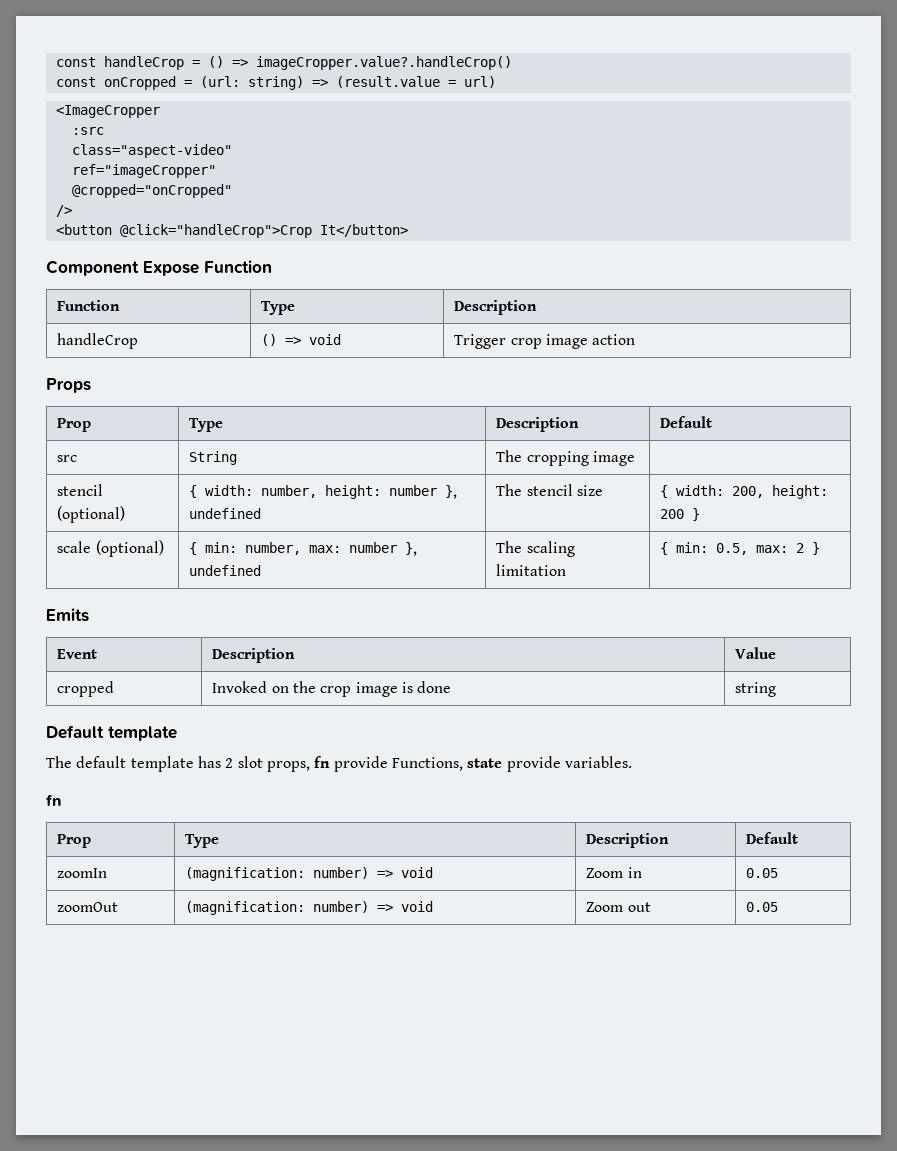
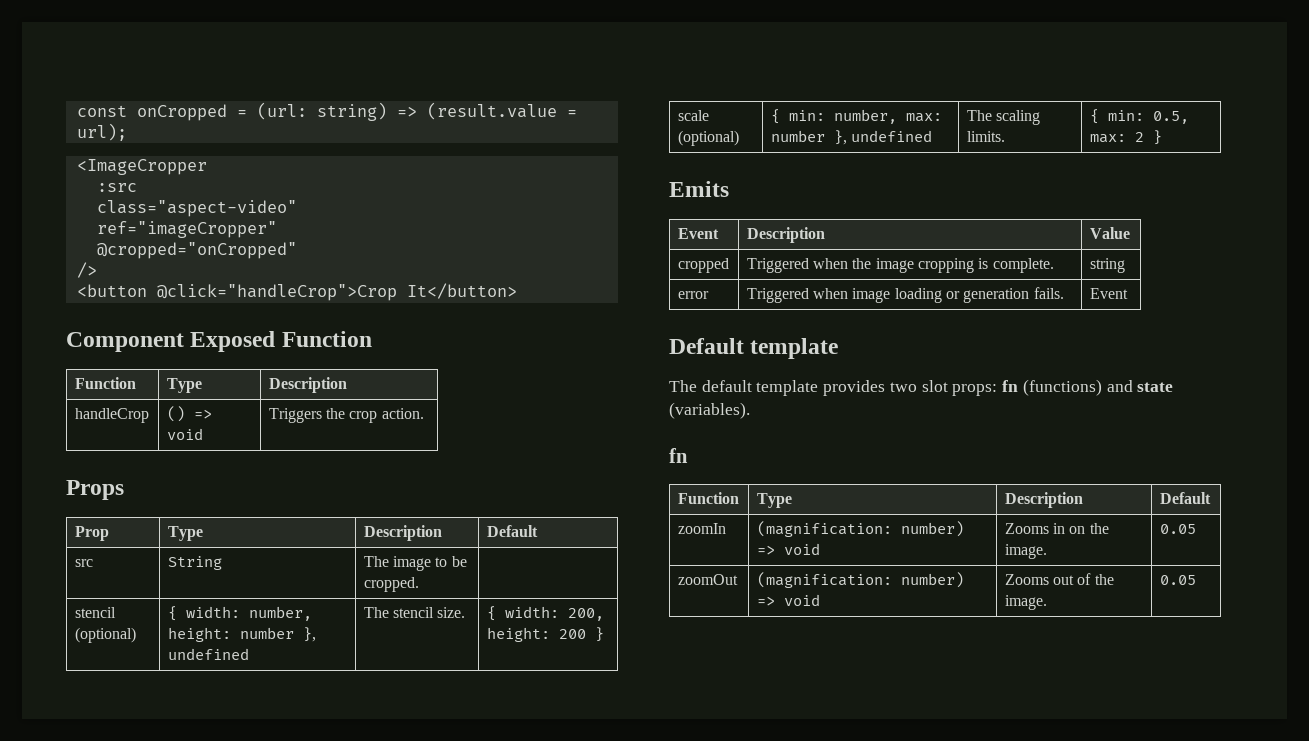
[55,56,512,70] [55,77,96,87] const handleCrop = () => imageCropper.value?.handleCrop() // const -> [76,105,127,117] const
[463,76,496,88] url) -> [76,123,127,141] url);
[143,261,199,276] Expose -> [190,331,276,352] Exposed
[454,334,636,349] Trigger crop image action -> [268,408,424,423] Triggers the crop action.
[526,451,635,466] cropping image -> [393,556,467,571] [363,577,419,592] image to be cropped.
[576,485,603,496] size -> [437,607,466,618] size.
[496,564,567,576] limitation -> [966,131,1005,142] limits.
[212,681,452,697] [735,682,777,697] Invoked on the crop image is done | string -> [746,258,1054,273] [1089,258,1125,273] [677,291,709,299] [746,287,1064,303] [1089,288,1128,299] Triggered when the image cropping is complete. | string // error | Triggered when image loading or generation fails. | Event
[197,756,632,772] has 2 slot props, fn provide Functions, state provide variables. -> [823,379,1174,396] [669,402,750,419] provides two slot props: fn (functions) and state (variables).
[57,834,92,848] Prop -> [677,492,739,504] Function
[586,868,624,878] Zoom -> [1004,523,1049,534] Zooms
(642, 872) none -> [1069,523,1109,534] [1004,544,1047,559] on the image.
[586,902,624,912] Zoom -> [1004,574,1049,585] Zooms
(651, 907) none -> [1077,573,1114,585] [1004,595,1047,610] of the image.

